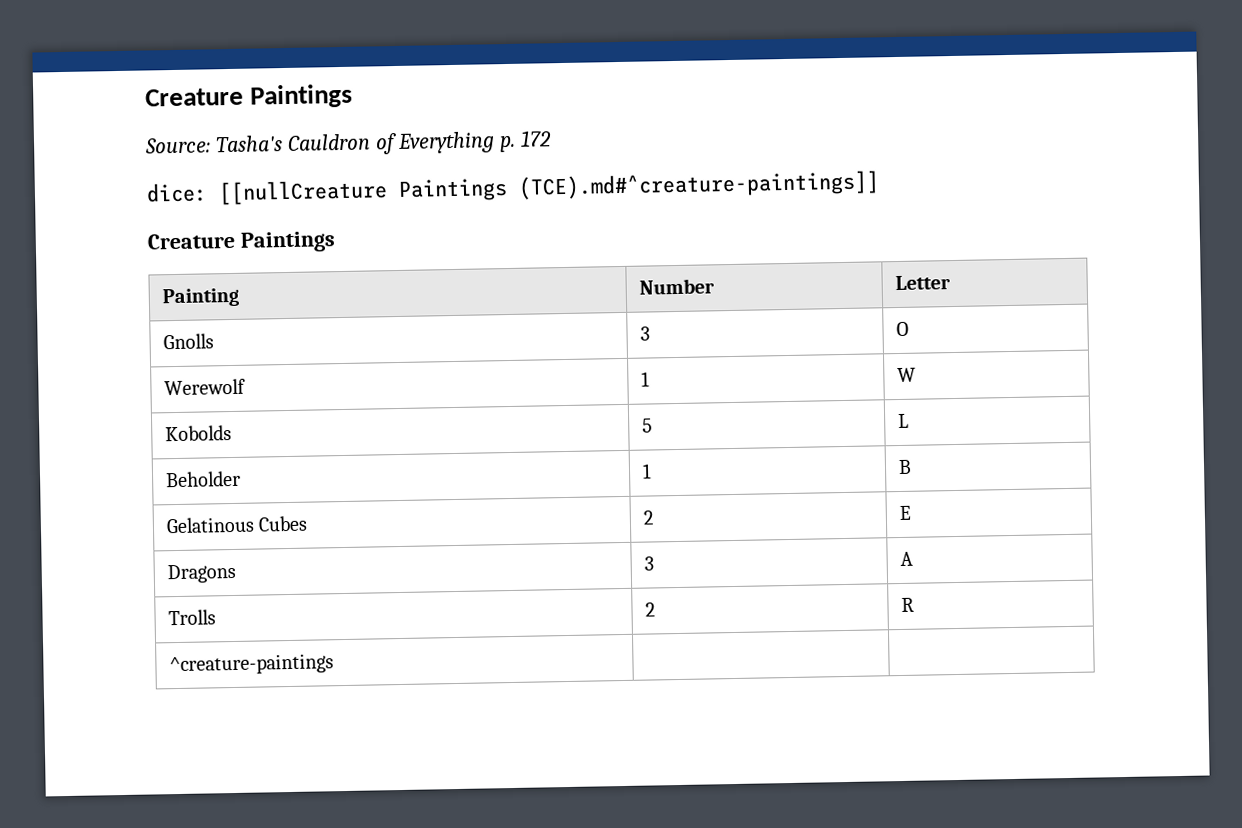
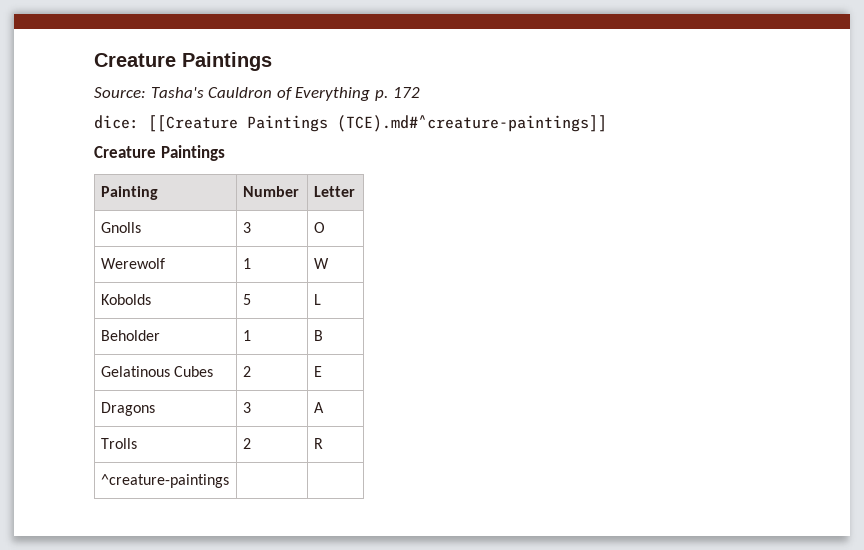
[218,179,388,206] [[nullCreature -> [148,115,238,132] [[Creature

